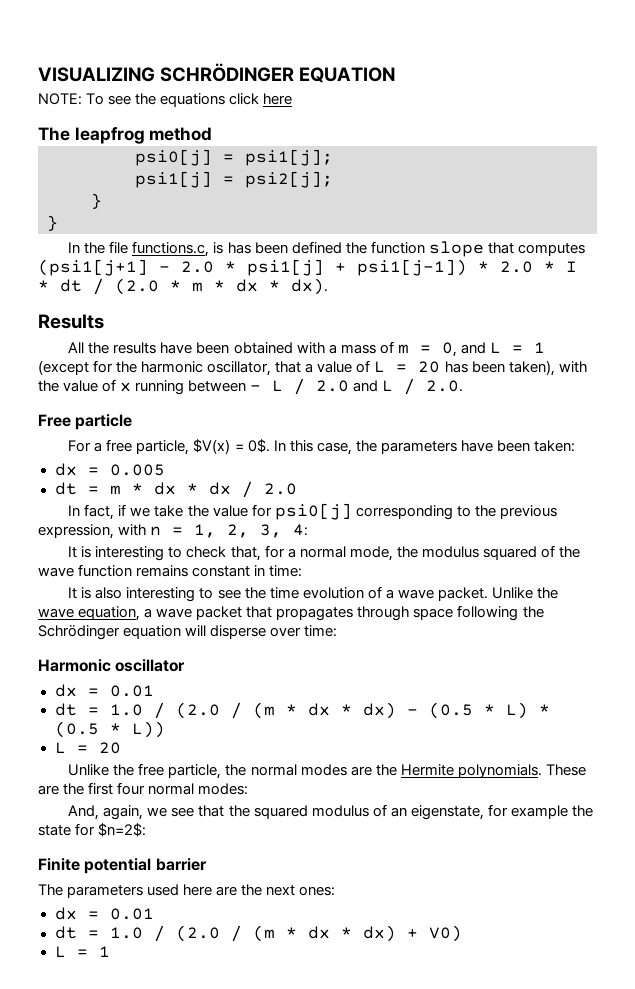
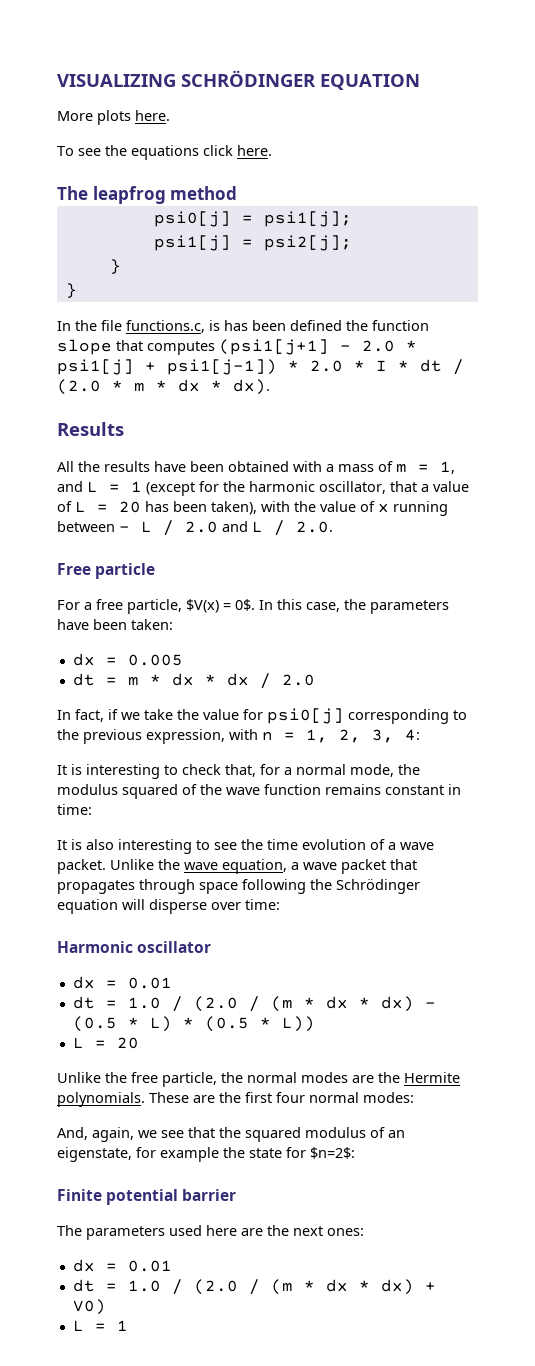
[38,93,82,105] NOTE: -> [57,110,170,125] More plots here. //
[263,93,293,105] here -> [237,145,272,156] here.
[441,342,457,357] 0, -> [440,461,455,474] 1,

